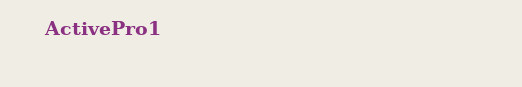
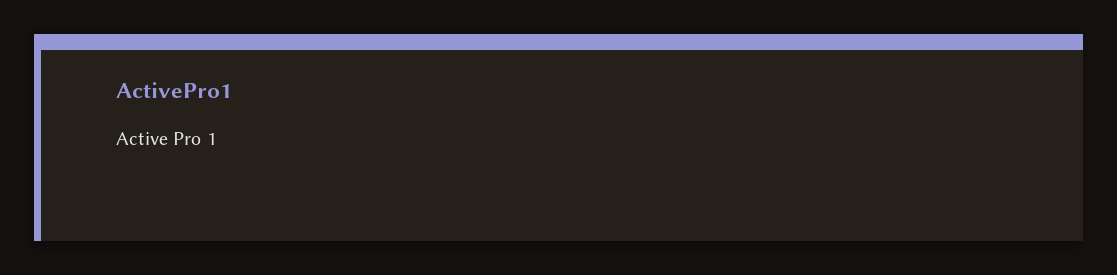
(161, 28) none -> [116,132,216,145] // Active Pro 1

